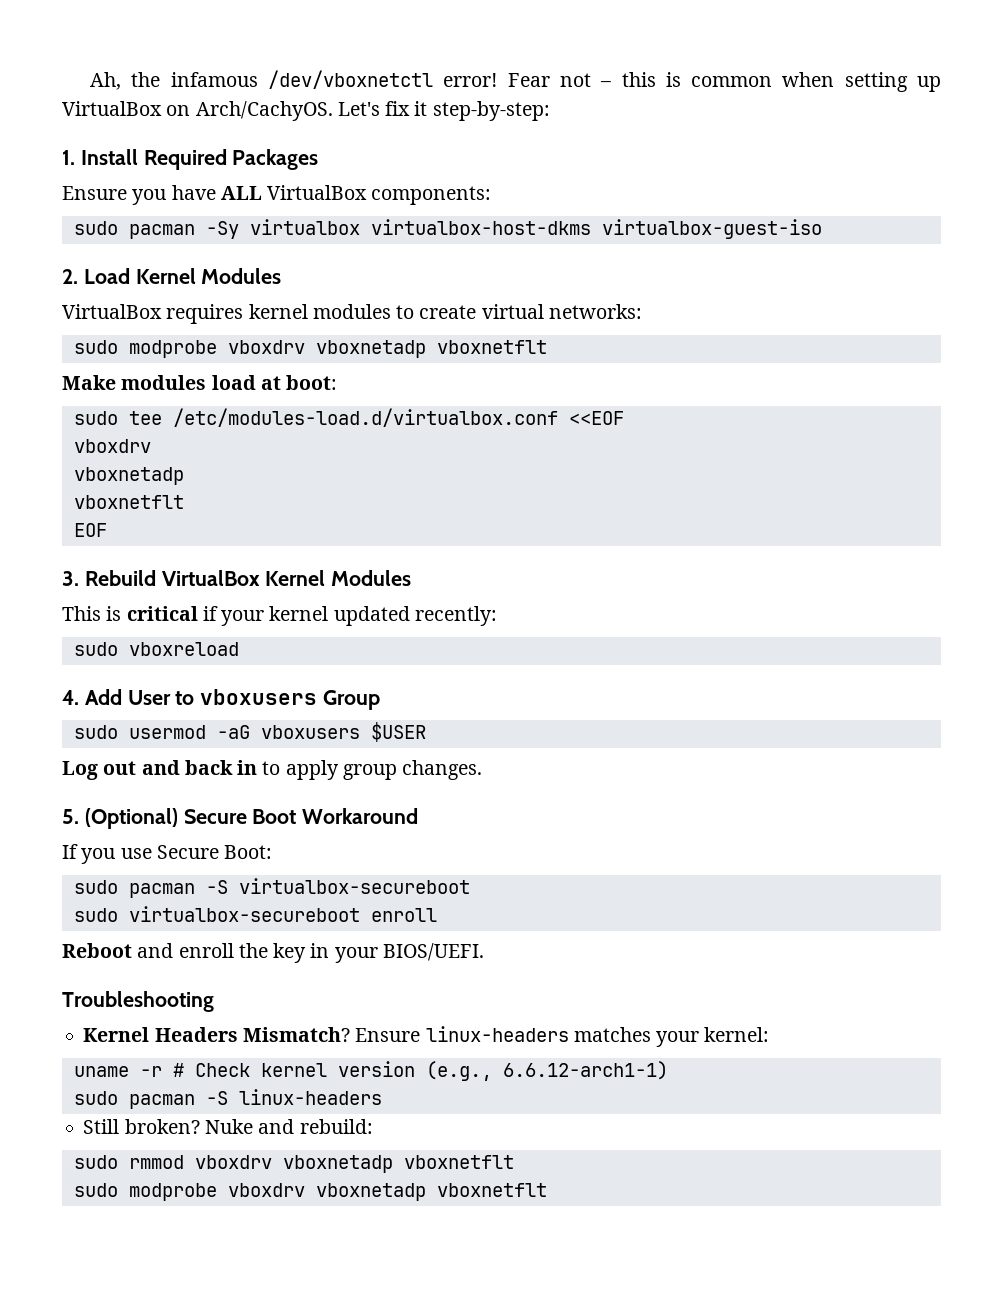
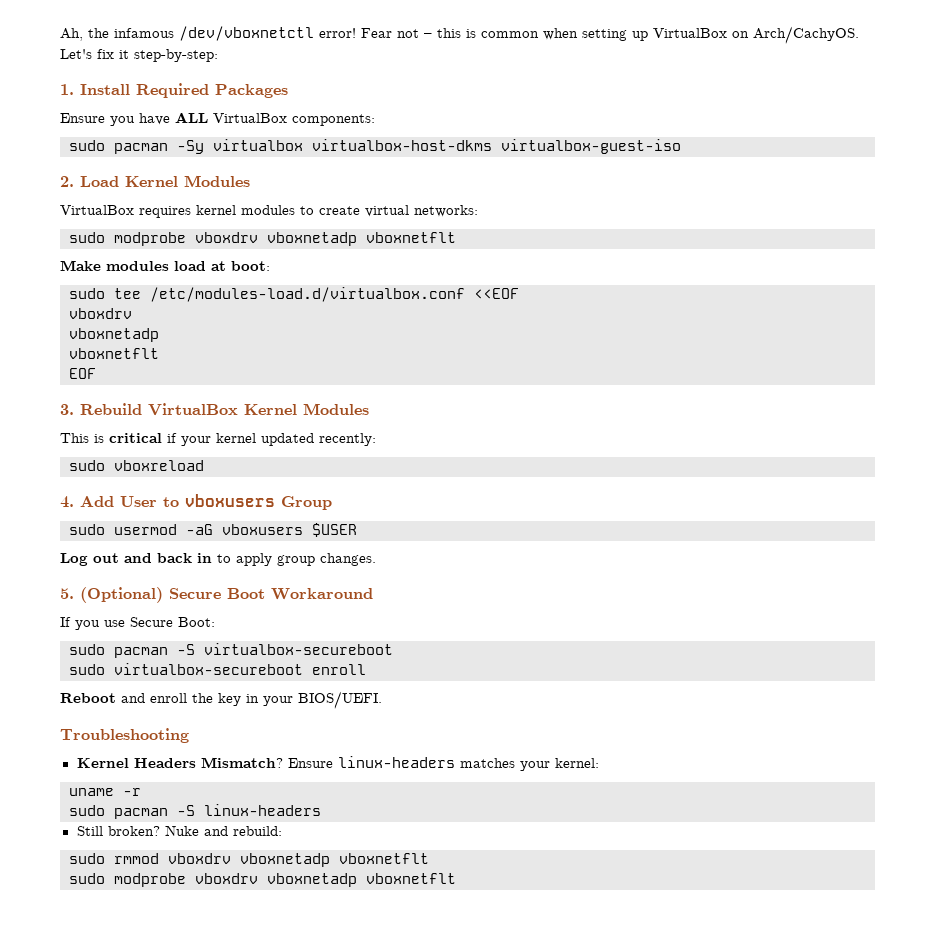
[172,1061,668,1081] # Check kernel version (e.g., 6.6.12-arch1-1) -> (141, 792) none

